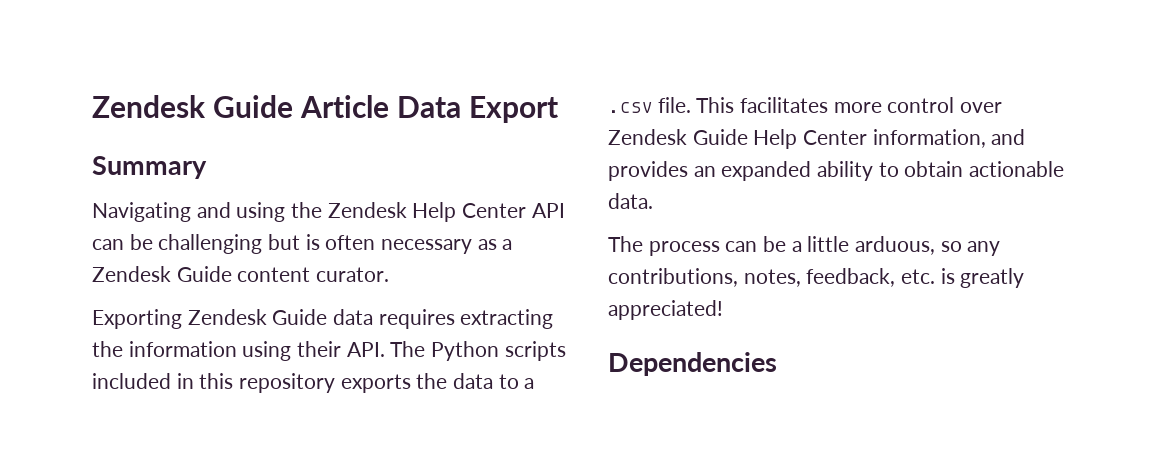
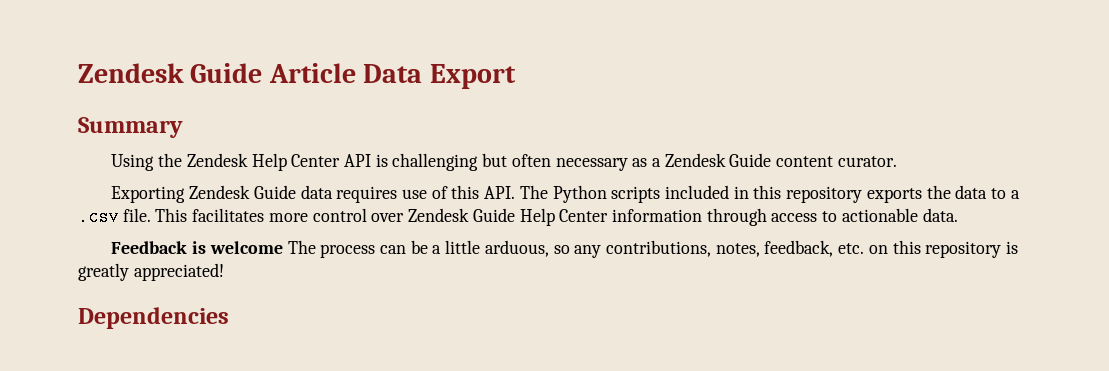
[92,202,286,222] Navigating and using -> [111,154,155,171] Using
[92,234,153,250] can be -> [375,154,388,167] is
[305,234,320,250] is -> (508, 160) none
[460,309,554,329] [92,341,342,361] extracting the information using their -> [401,185,480,199] use of this
[872,129,1026,148] [608,161,964,181] information, and provides an expanded ability to obtain -> [611,208,838,226] information through access to
(653, 201) none -> [111,241,283,254] Feedback is welcome
(936, 276) none -> [868,240,1002,258] on this repository

